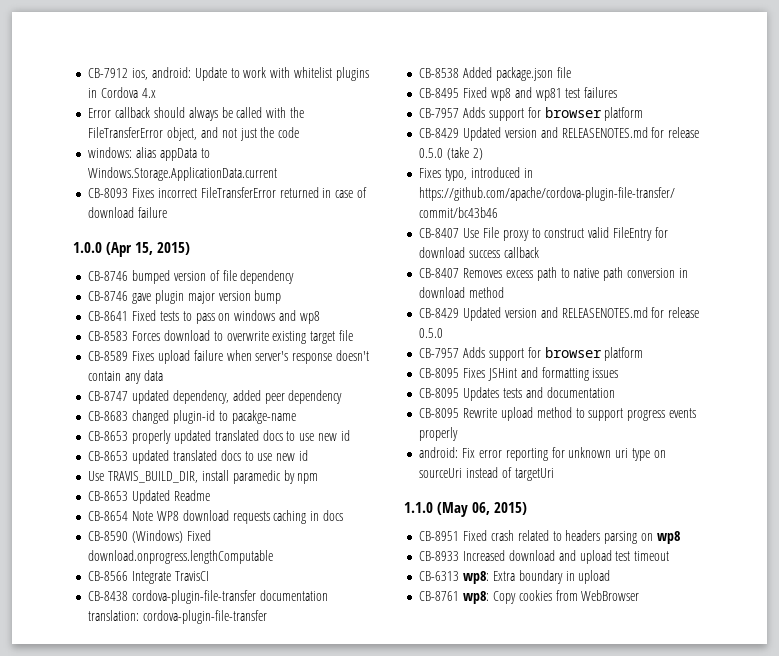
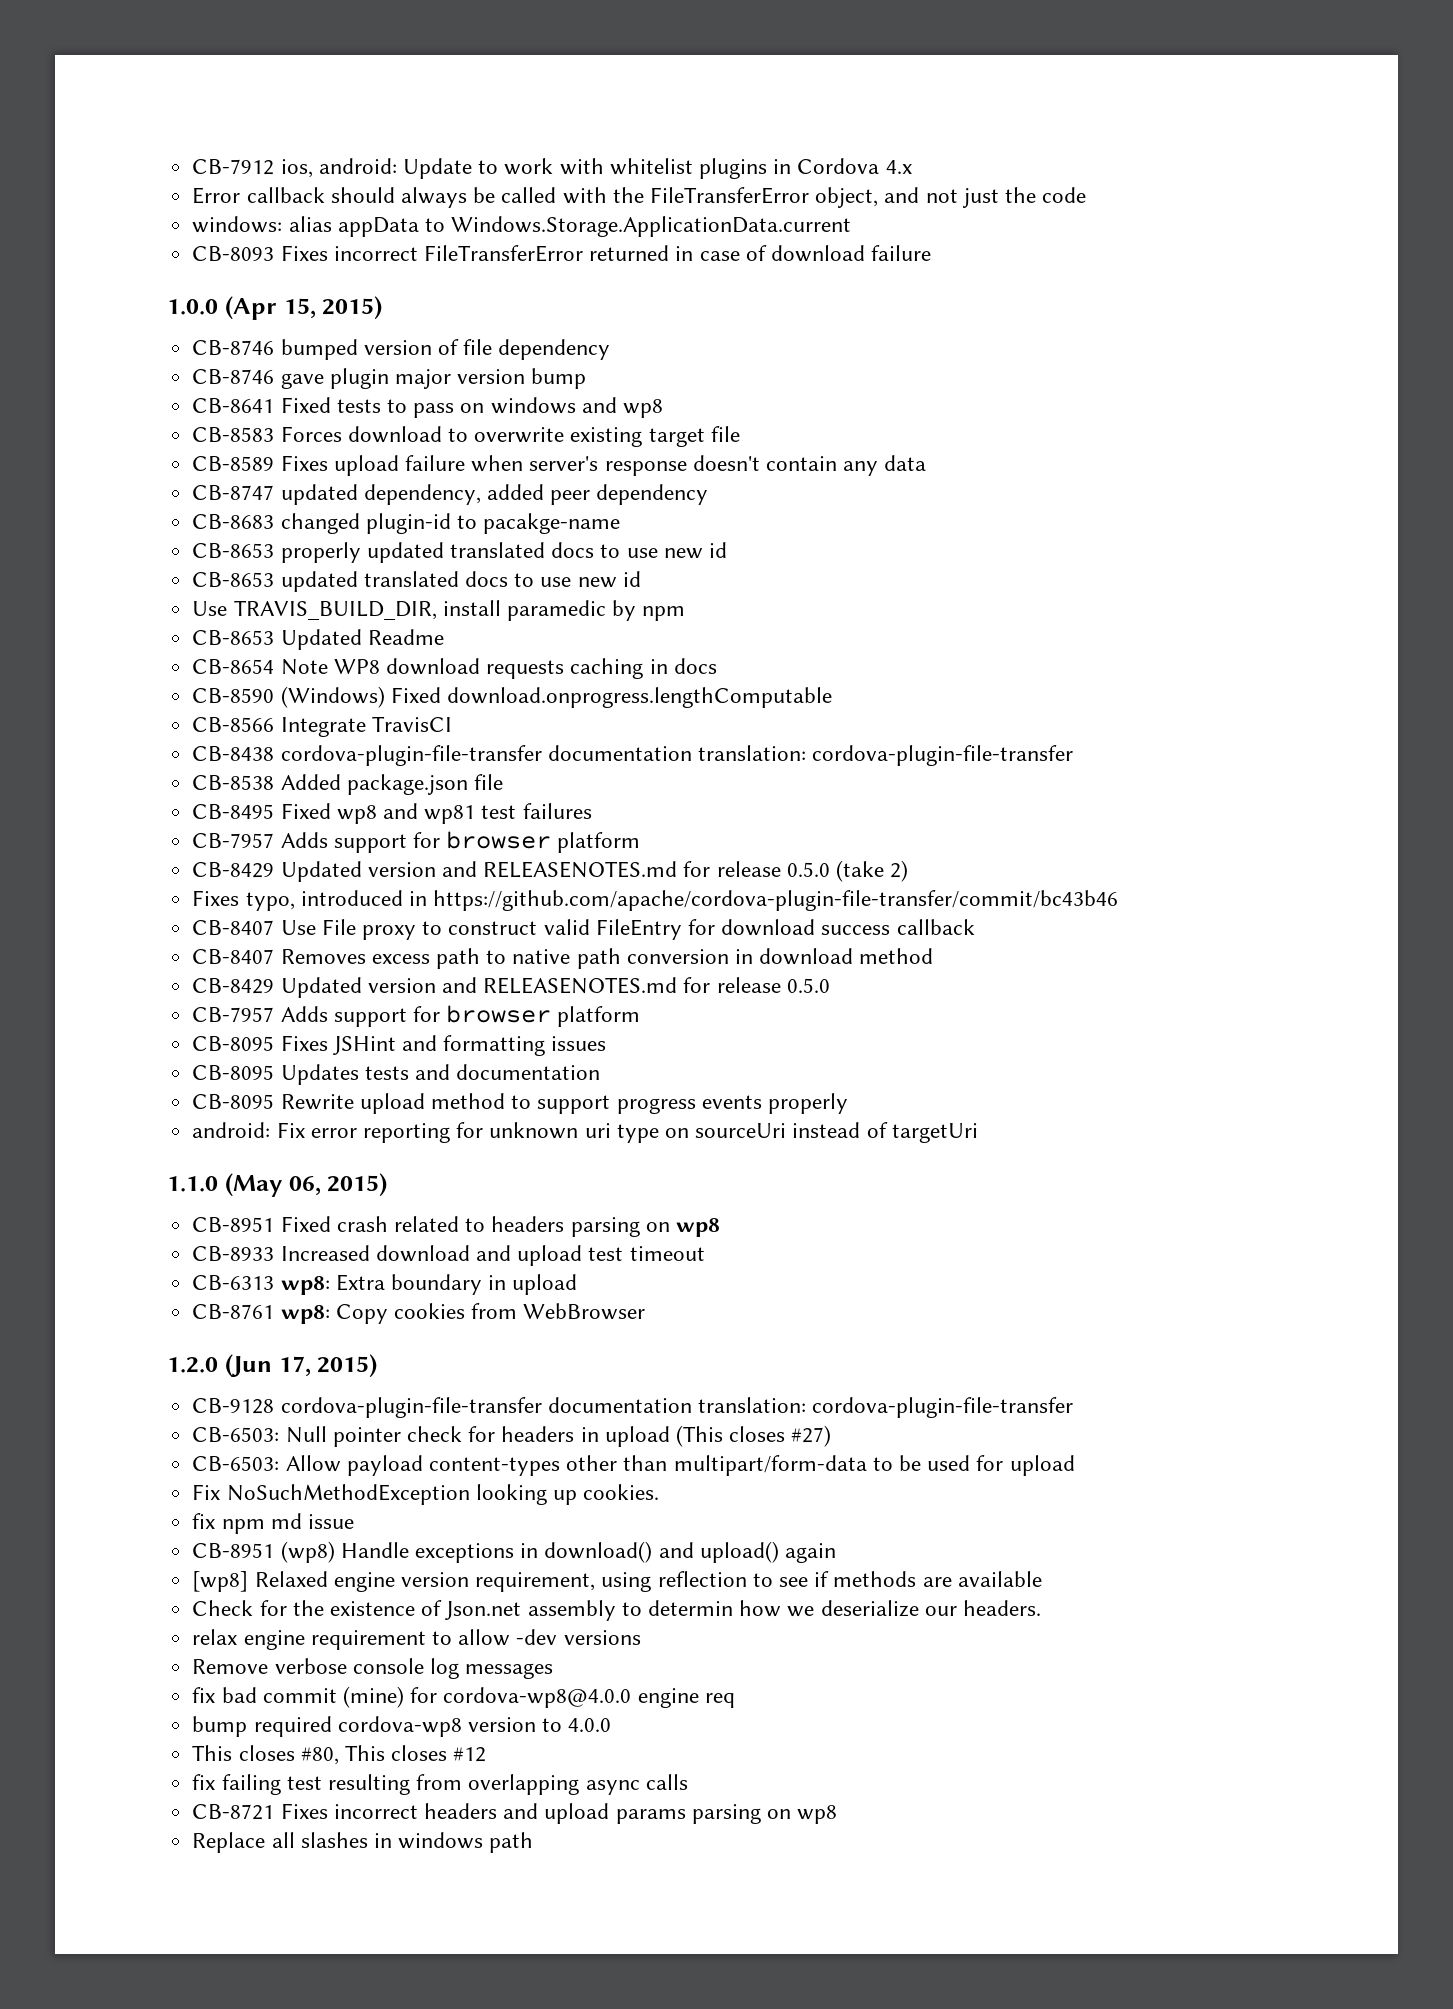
(640, 595) none -> [167,1354,378,1378] [192,1397,1074,1418] [192,1425,832,1447] [192,1455,1075,1476] [192,1484,660,1505] [192,1513,354,1534] [192,1541,836,1563] [192,1571,1042,1592] [192,1600,1042,1621] [192,1629,641,1650] [192,1658,554,1679] [192,1686,735,1708] [192,1716,612,1737] [192,1745,487,1765] [192,1774,688,1795] [192,1803,838,1824] [192,1832,534,1853] // 1.2.0 (Jun 17, 2015) // CB-9128 cordova-plugin-file-transfer documentation translation: cordova-plugin-file-transfer // CB-6503: Null pointer check for headers in upload (This closes #27) // CB-6503: Allow payload content-types other than multipart/form-data to be used for upload // Fix NoSuchMethodException looking up cookies. // fix npm md issue // CB-8951 (wp8) Handle exceptions in download() and upload() again // [wp8] Relaxed engine version requirement, using reflection to see if methods are available // Check for the existence of Json.net assembly to determin how we deserialize our headers. // relax engine requirement to allow -dev versions // Remove verbose console log messages // fix bad commit (mine) for cordova-wp8@4.0.0 engine req // bump required cordova-wp8 version to 4.0.0 // This closes #80, This closes #12 // fix failing test resulting from overlapping async calls // CB-8721 Fixes incorrect headers and upload params parsing on wp8 // Replace all slashes in windows path

